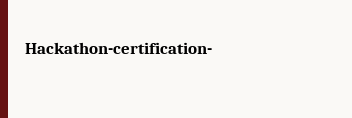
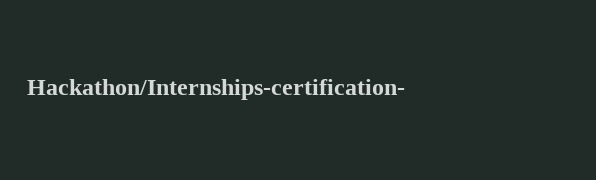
[25,42,212,54] Hackathon-certification- -> [27,79,405,100] Hackathon/Internships-certification-

